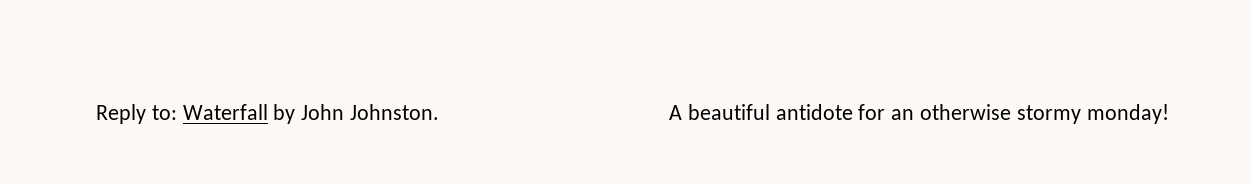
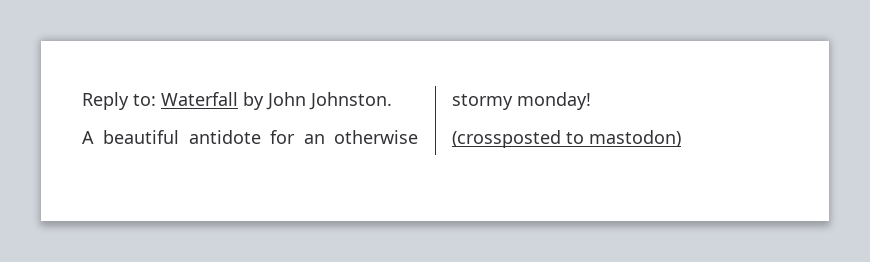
(1169, 114) none -> [452,130,681,148] // (crossposted to mastodon)

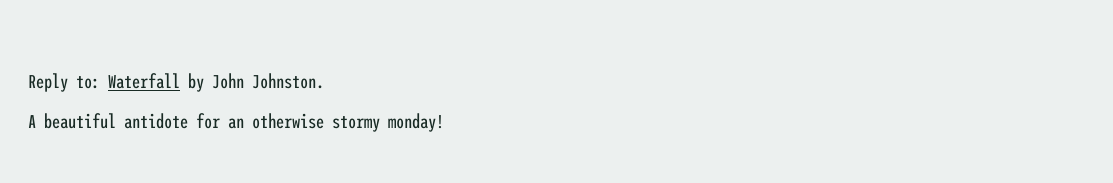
[452,130,681,148] // (crossposted to mastodon) -> (444, 122) none

